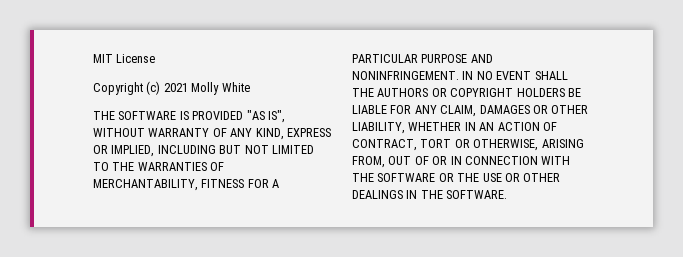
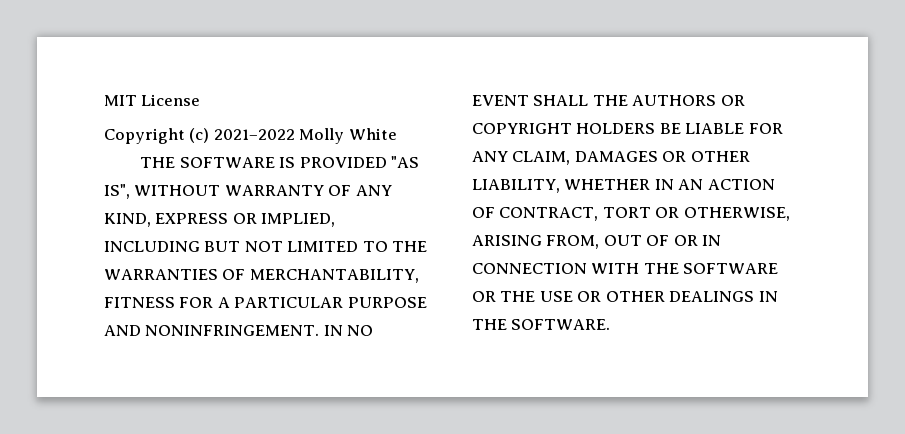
[163,83,188,92] 2021 -> [213,129,295,140] 2021–2022

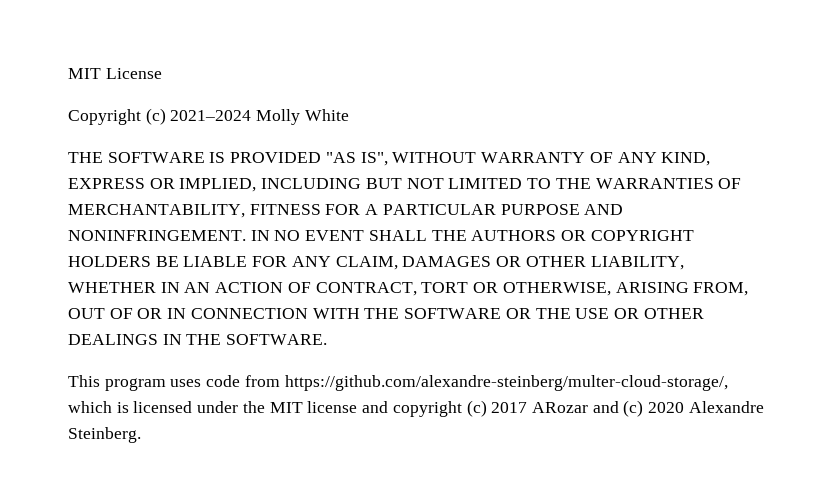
[213,129,295,140] 2021–2022 -> [170,110,252,121] 2021–2024
(611, 324) none -> [68,375,728,391] [68,400,764,417] [68,427,141,443] // This program uses code from https://github.com/alexandre-steinberg/multer-cloud-storage/, which is licensed under the MIT license and copyright (c) 2017 ARozar and (c) 2020 Alexandre Steinberg.

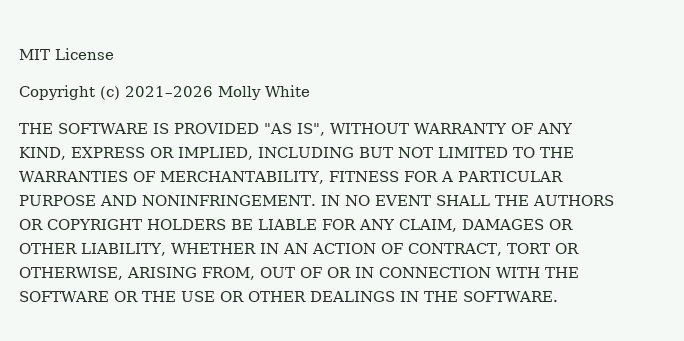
[170,110,252,121] 2021–2024 -> [125,86,213,97] 2021–2026
[68,375,728,391] [68,400,764,417] [68,427,141,443] // This program uses code from https://github.com/alexandre-steinberg/multer-cloud-storage/, which is licensed under the MIT license and copyright (c) 2017 ARozar and (c) 2020 Alexandre Steinberg. -> (558, 296) none

